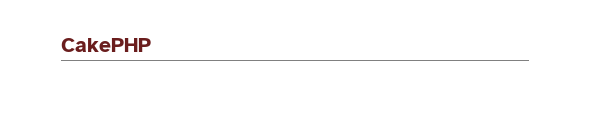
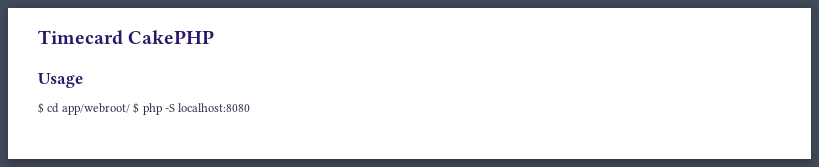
(61, 45) none -> [38,30,123,45] Timecard
(151, 45) none -> [38,73,83,88] [38,102,251,115] // Usage // $ cd app/webroot/ $ php -S localhost:8080

